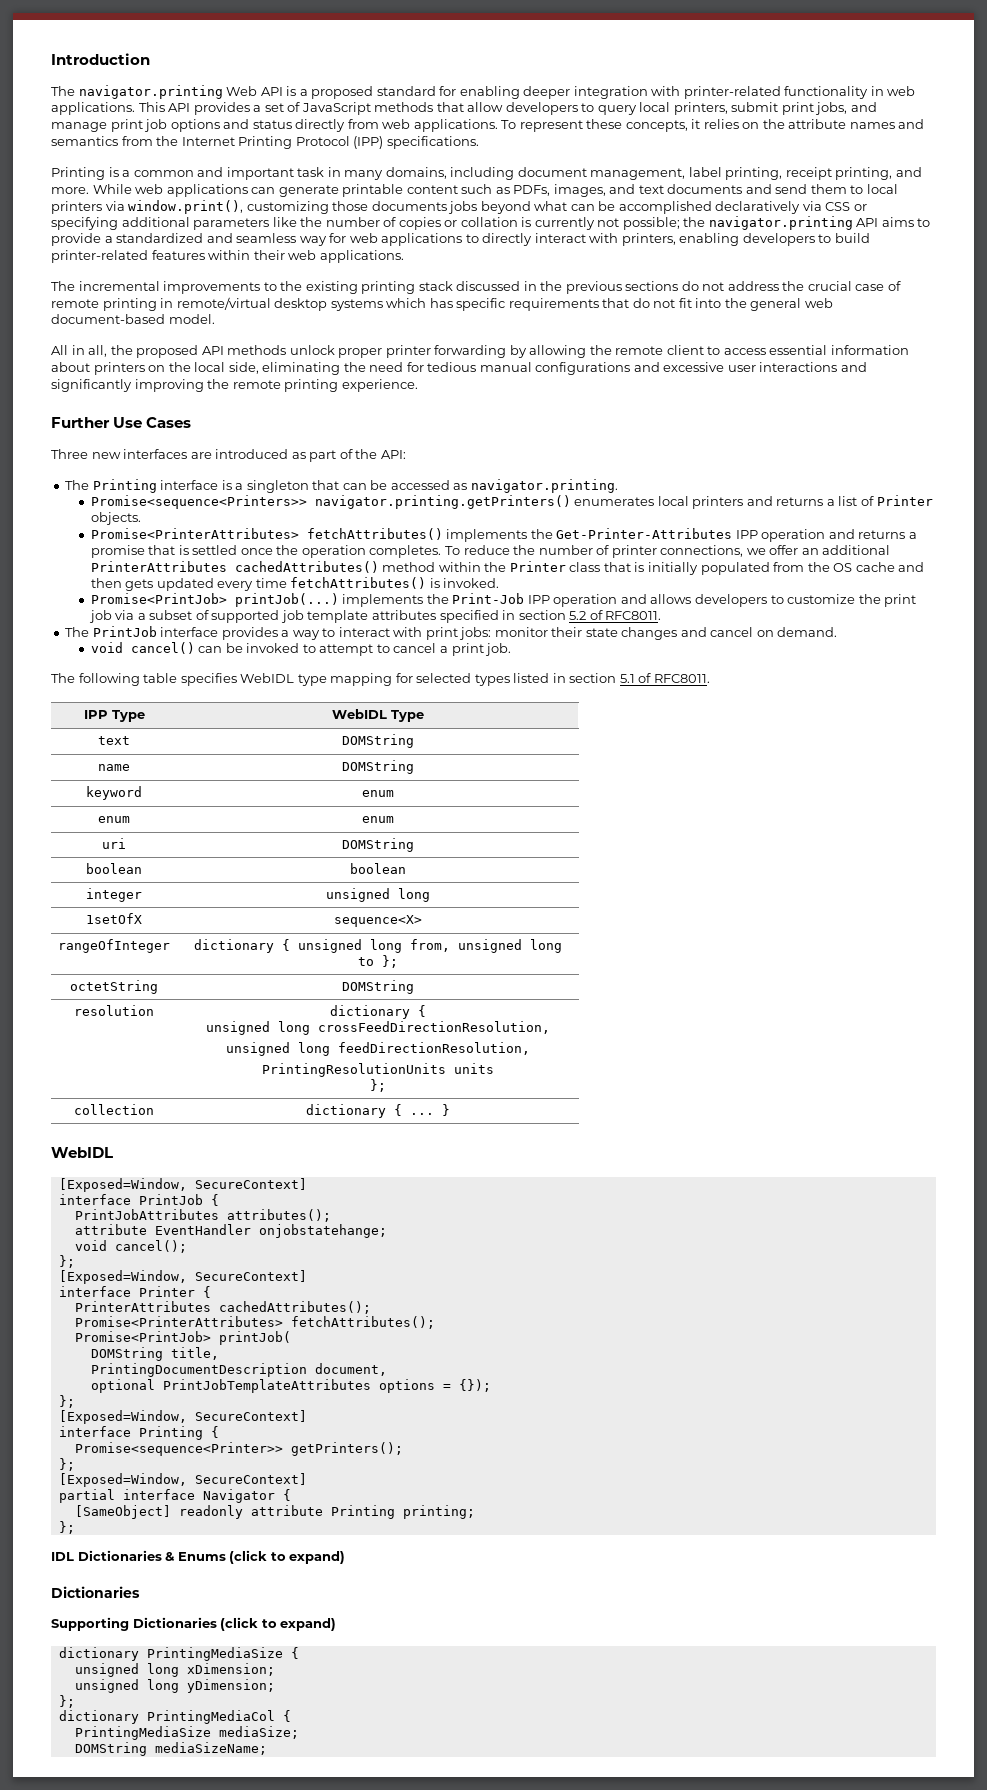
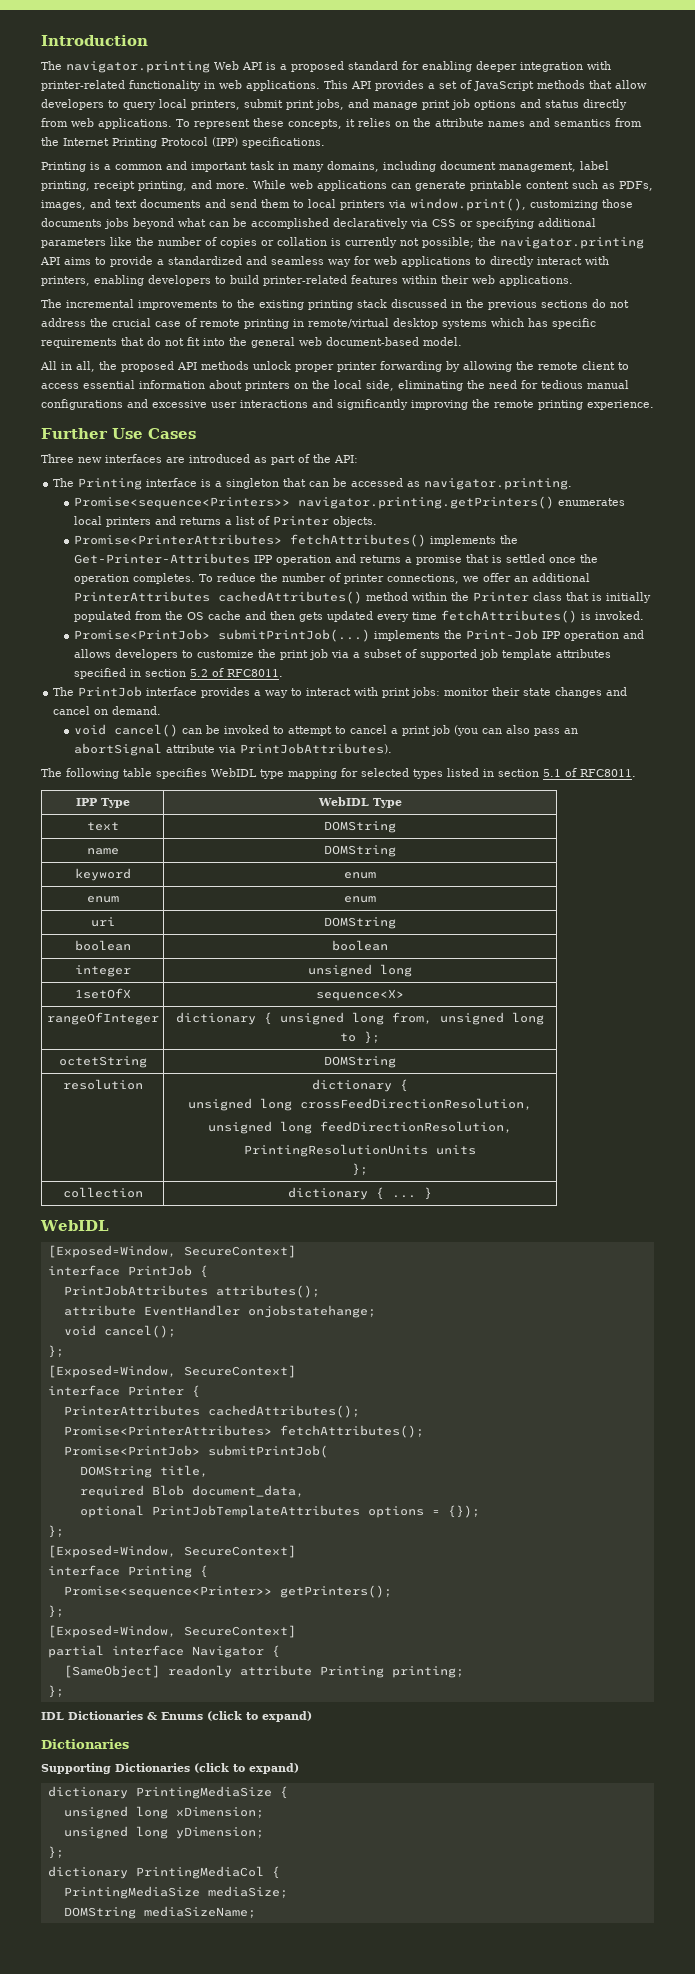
[234,593,339,607] printJob(...) -> [218,629,371,642] submitPrintJob(...)
[485,643,512,656] job. -> [431,725,579,736] [74,743,393,756] job (you can also pass an abortSignal attribute via PrintJobAttributes).
[218,1331,291,1345] printJob( -> [207,1445,328,1458] submitPrintJob(
[90,1363,387,1377] PrintingDocumentDescription document, -> [79,1485,304,1498] required Blob document_data,

